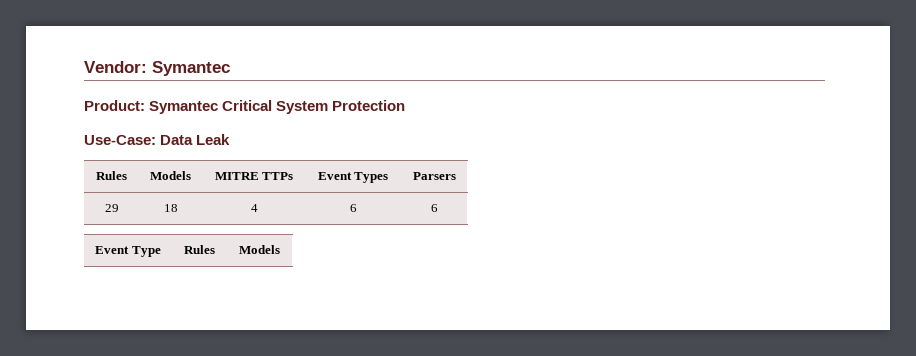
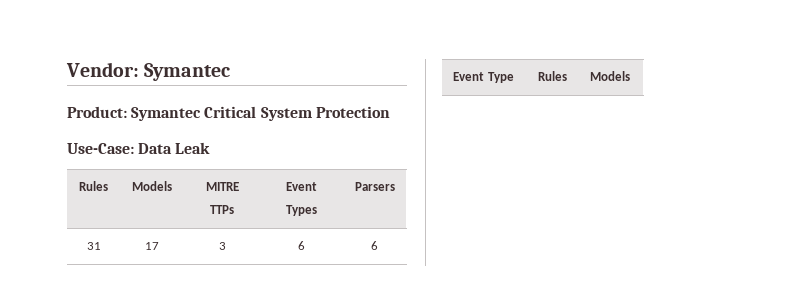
[104,204,119,212] [163,204,178,212] [250,204,258,212] 29 | 18 | 4 -> [86,242,101,250] [144,242,159,250] [218,242,226,250] 31 | 17 | 3

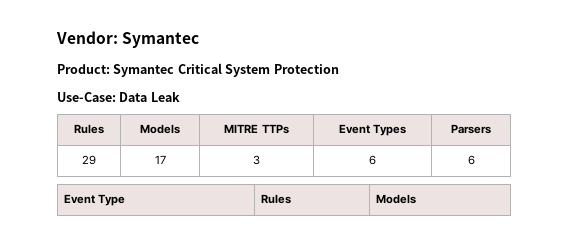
[86,242,101,250] 31 -> [82,155,96,165] 29

